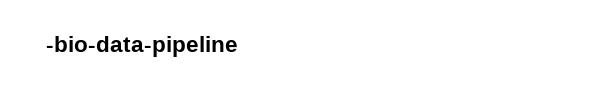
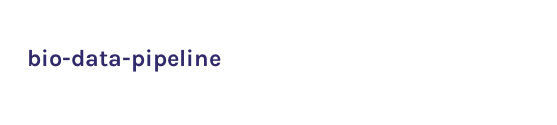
[46,36,238,57] -bio-data-pipeline -> [27,49,221,72] bio-data-pipeline

